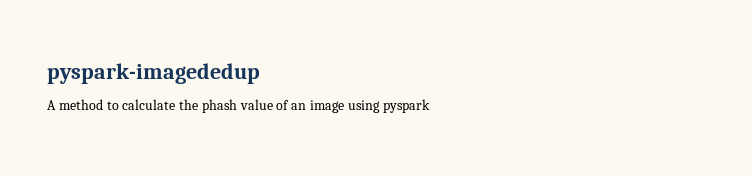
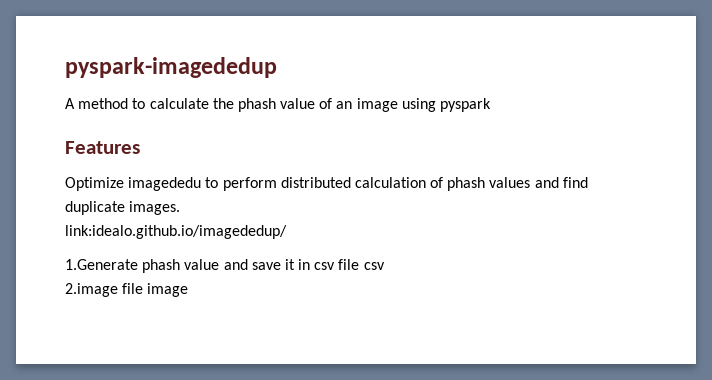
(430, 106) none -> [65,141,140,154] [65,177,588,191] [65,201,181,215] [65,225,287,239] [65,259,385,273] [65,283,189,297] // Features // Optimize imagededu to perform distributed calculation of phash values and find duplicate images. // link:idealo.github.io/imagededup/ // 1.Generate phash value and save it in csv file csv // 2.image file image

